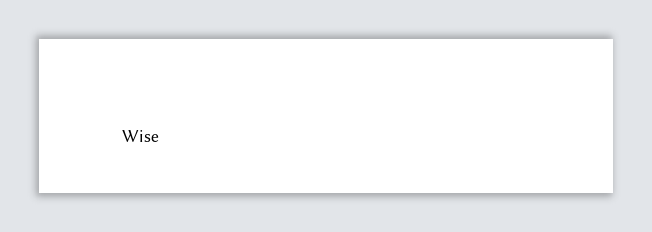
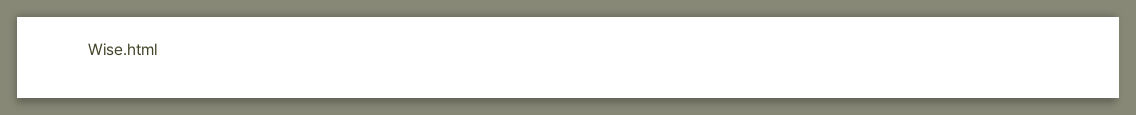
[122,130,159,142] Wise -> [88,43,157,56] Wise.html

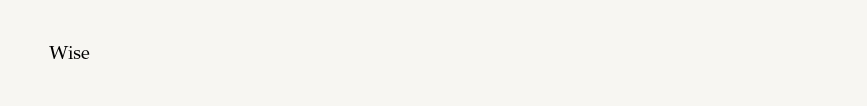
[88,43,157,56] Wise.html -> [49,46,90,59] Wise

